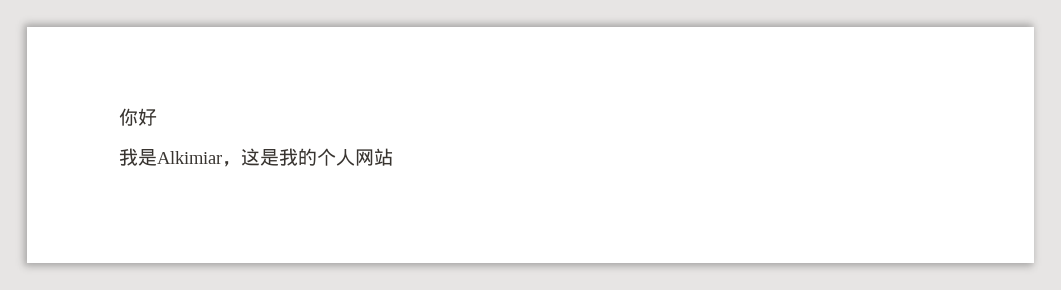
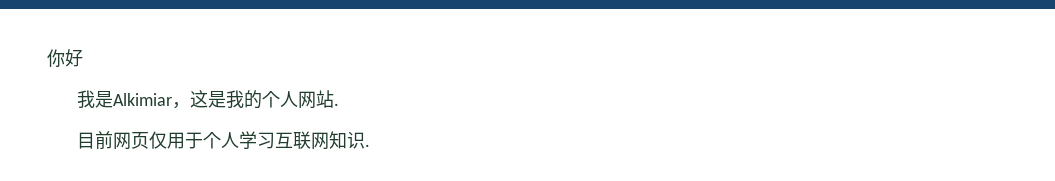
(393, 157) none -> [334,103,340,106] [77,131,371,150] . // 目前网页仅用于个人学习互联网知识.

